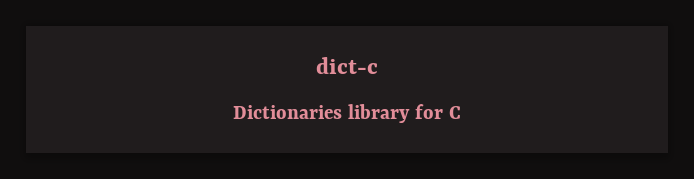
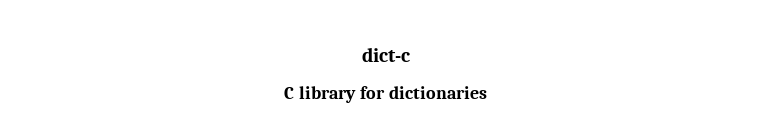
[233,105,343,119] Dictionaries -> [284,87,295,99] C
[448,106,461,119] C -> [388,86,487,99] dictionaries

